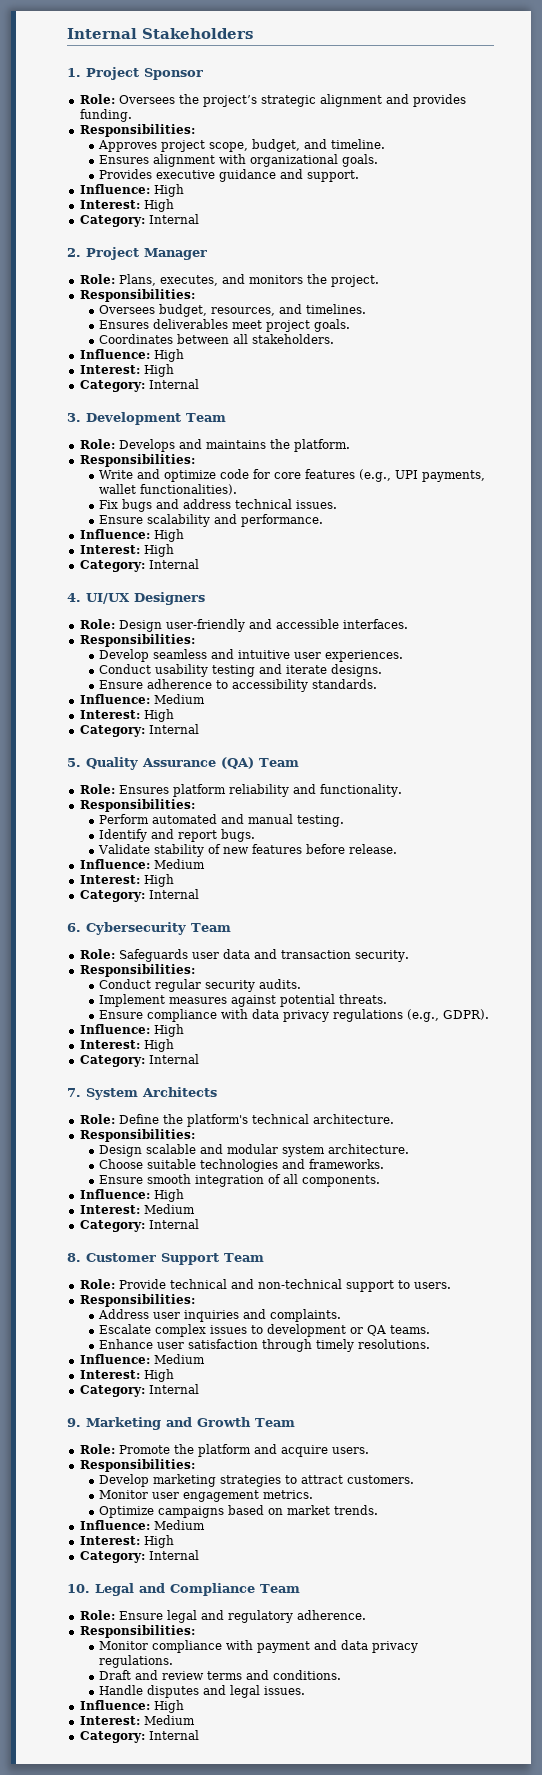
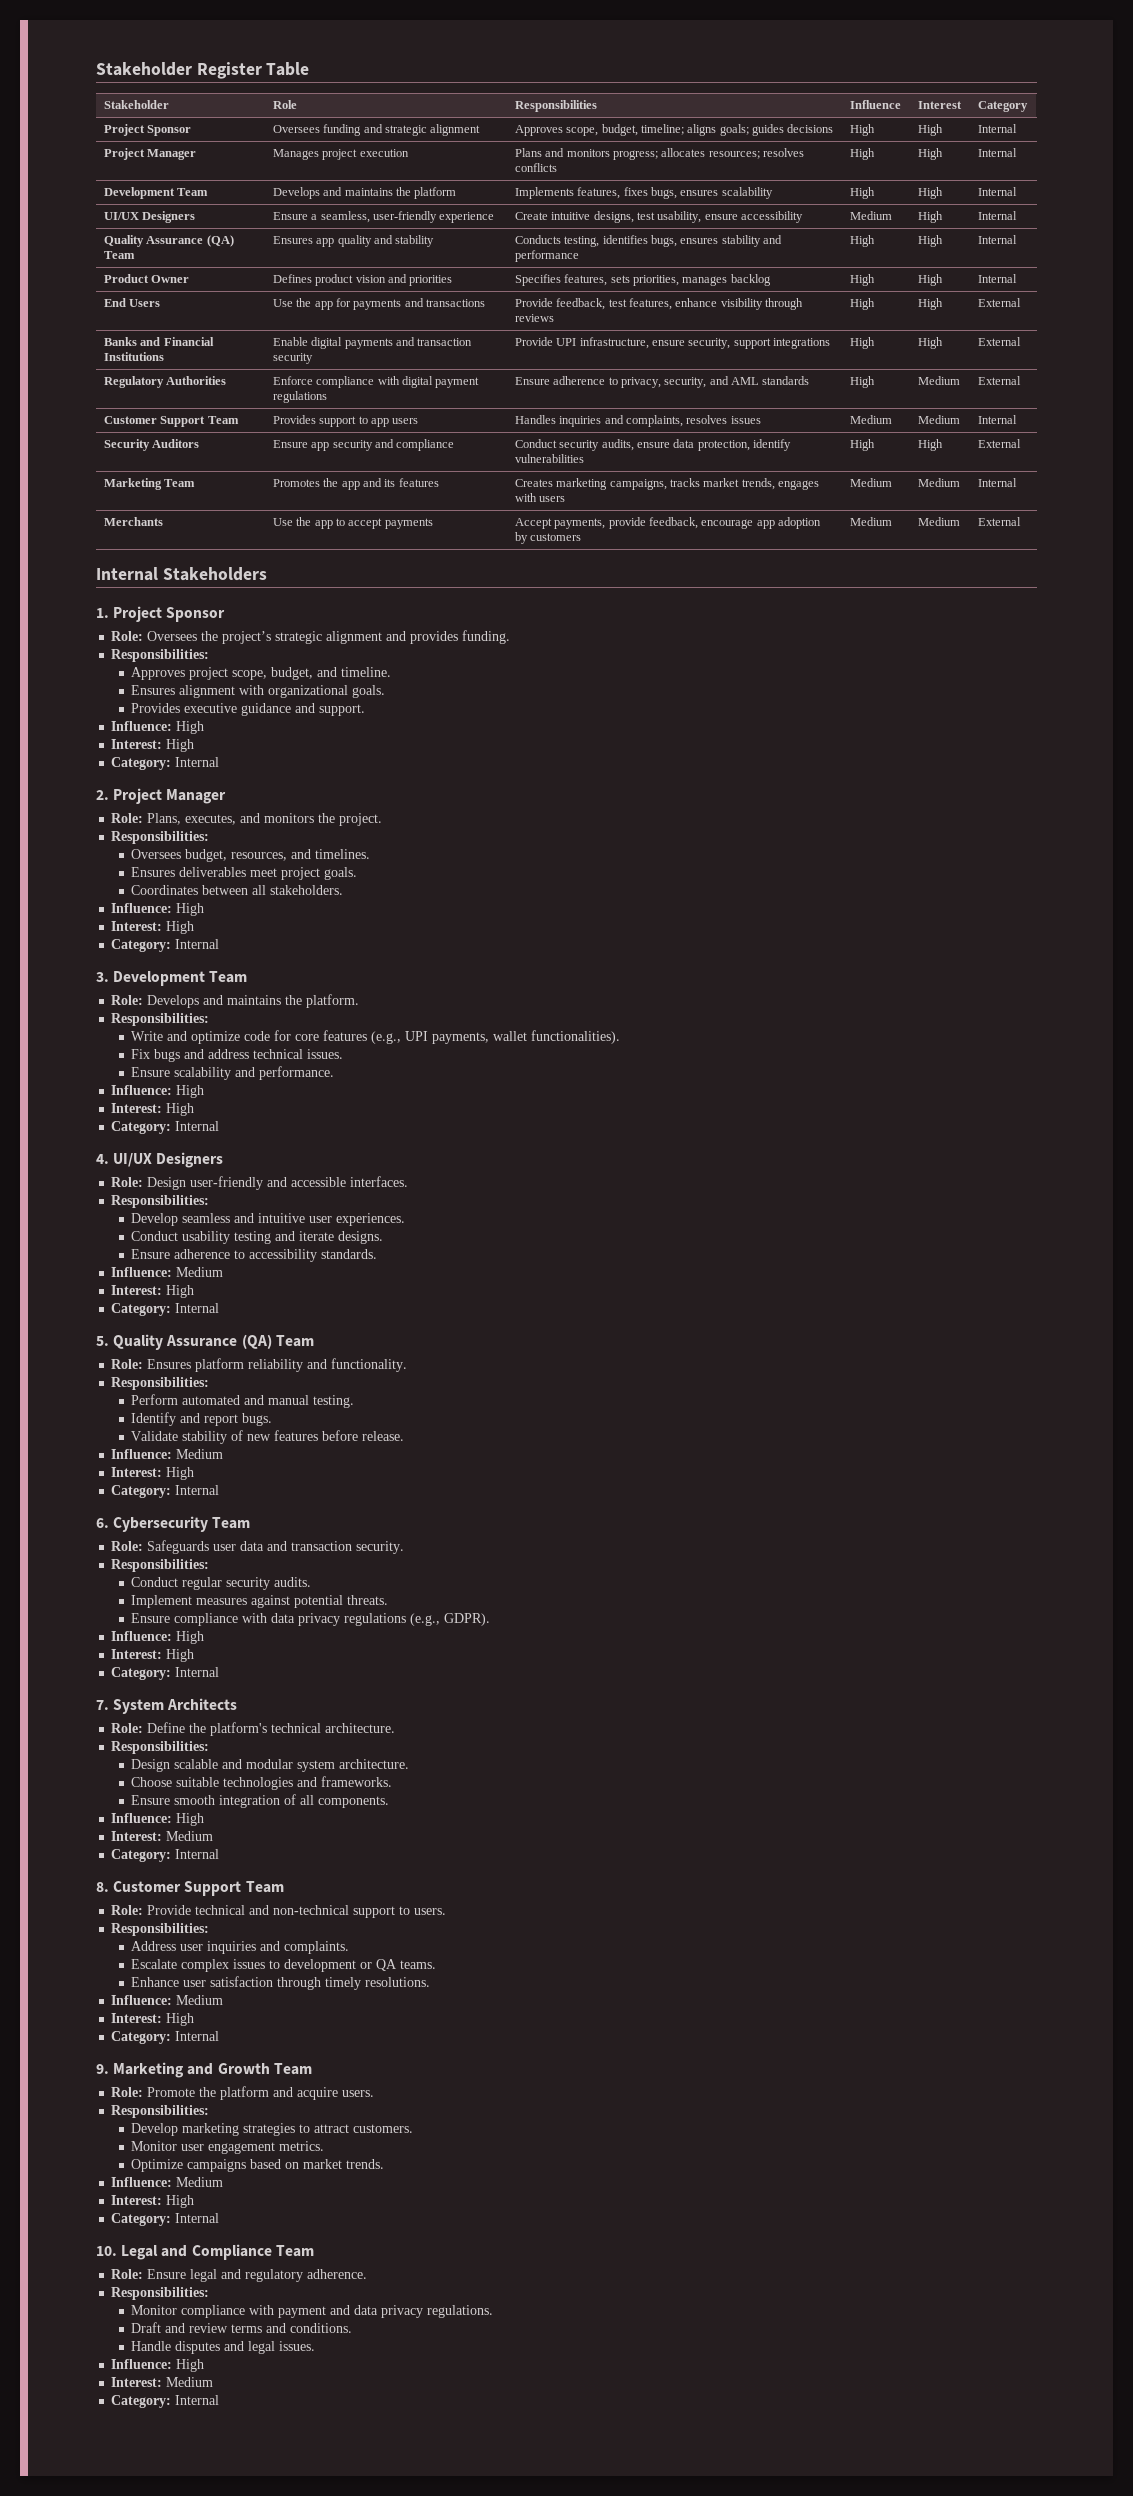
(67, 33) none -> [96,62,310,79] [103,100,169,109] [272,100,297,109] [514,100,597,112] [849,100,901,109] [917,101,962,109] [977,101,1028,112] [103,124,192,136] [272,124,481,136] [514,124,834,136] [849,124,875,136] [917,124,943,136] [977,124,1017,133] [103,148,197,160] [272,149,409,160] [514,148,805,160] [514,163,557,172] [849,148,875,160] [917,148,943,160] [977,148,1017,157] [103,187,209,199] [272,187,457,199] [514,187,773,199] [849,187,875,199] [917,187,943,199] [977,187,1017,196] [103,211,196,223] [272,211,495,223] [514,211,804,223] [849,211,892,220] [917,211,943,223] [977,211,1017,220] [103,235,234,247] [103,251,135,259] [272,235,435,247] [514,235,783,247] [514,250,579,262] [849,235,875,247] [917,235,943,247] [977,235,1017,244] [103,274,190,283] [272,274,453,286] [514,274,771,286] [849,274,875,286] [917,274,943,286] [977,274,1017,283] [103,298,161,307] [272,298,486,310] [514,298,804,310] [514,314,554,322] [849,298,875,310] [917,298,943,310] [977,298,1021,307] [103,337,214,346] [103,352,164,361] [272,337,473,349] [272,353,313,364] [514,337,831,349] [849,337,875,349] [917,337,943,349] [977,337,1021,346] [103,376,227,388] [272,376,480,388] [272,391,327,403] [514,376,810,388] [849,376,875,388] [917,376,960,385] [977,376,1021,385] [103,416,239,427] [272,415,419,427] [514,415,761,427] [849,415,892,424] [917,415,960,424] [977,415,1017,424] [103,439,200,451] [272,439,455,451] [514,439,792,451] [514,454,584,463] [849,439,875,451] [917,439,943,451] [977,439,1021,448] [103,478,196,490] [272,478,439,490] [514,478,820,490] [514,493,566,502] [849,478,892,487] [917,478,960,487] [977,478,1017,487] [103,517,163,526] [272,517,433,529] [514,517,822,529] [514,532,582,544] [849,517,892,526] [917,517,960,526] [977,517,1021,526] Stakeholder Register Table // Stakeholder | Role | Responsibilities | Influence | Interest | Category // Project Sponsor | Oversees funding and strategic alignment | Approves scope, budget, timeline; aligns goals; guides decisions | High | High | Internal // Project Manager | Manages project execution | Plans and monitors progress; allocates resources; resolves conflicts | High | High | Internal // Development Team | Develops and maintains the platform | Implements features, fixes bugs, ensures scalability | High | High | Internal // UI/UX Designers | Ensure a seamless, user-friendly experience | Create intuitive designs, test usability, ensure accessibility | Medium | High | Internal // Quality Assurance (QA) Team | Ensures app quality and stability | Conducts testing, identifies bugs, ensures stability and performance | High | High | Internal // Product Owner | Defines product vision and priorities | Specifies features, sets priorities, manages backlog | High | High | Internal // End Users | Use the app for payments and transactions | Provide feedback, test features, enhance visibility through reviews | High | High | External // Banks and Financial Institutions | Enable digital payments and transaction security | Provide UPI infrastructure, ensure security, support integrations | High | High | External // Regulatory Authorities | Enforce compliance with digital payment regulations | Ensure adherence to privacy, security, and AML standards | High | Medium | External // Customer Support Team | Provides support to app users | Handles inquiries and complaints, resolves issues | Medium | Medium | Internal // Security Auditors | Ensure app security and compliance | Conduct security audits, ensure data protection, identify vulnerabilities | High | High | External // Marketing Team | Promotes the app and its features | Creates marketing campaigns, tracks market trends, engages with users | Medium | Medium | Internal // Merchants | Use the app to accept payments | Accept payments, provide feedback, encourage app adoption by customers | Medium | Medium | External //

